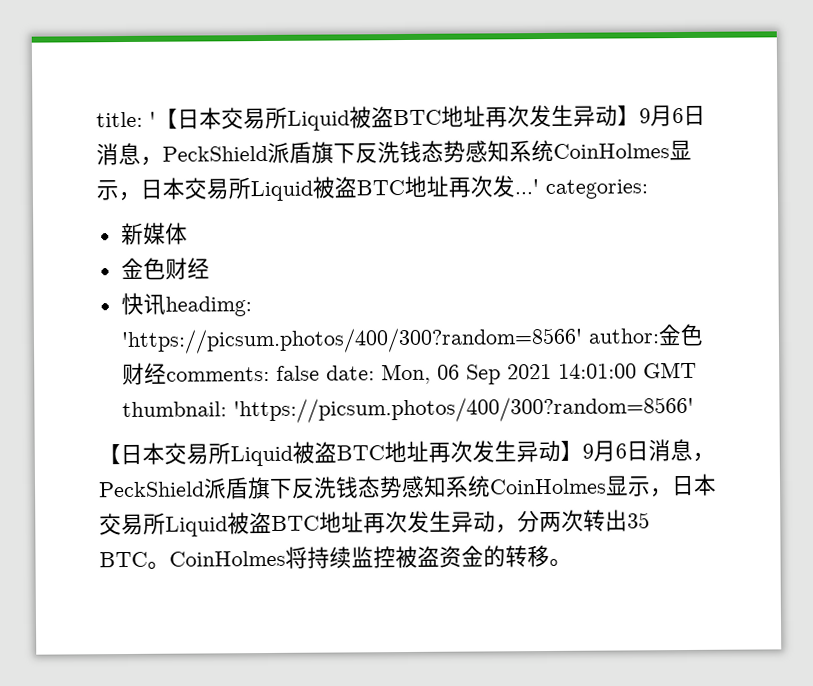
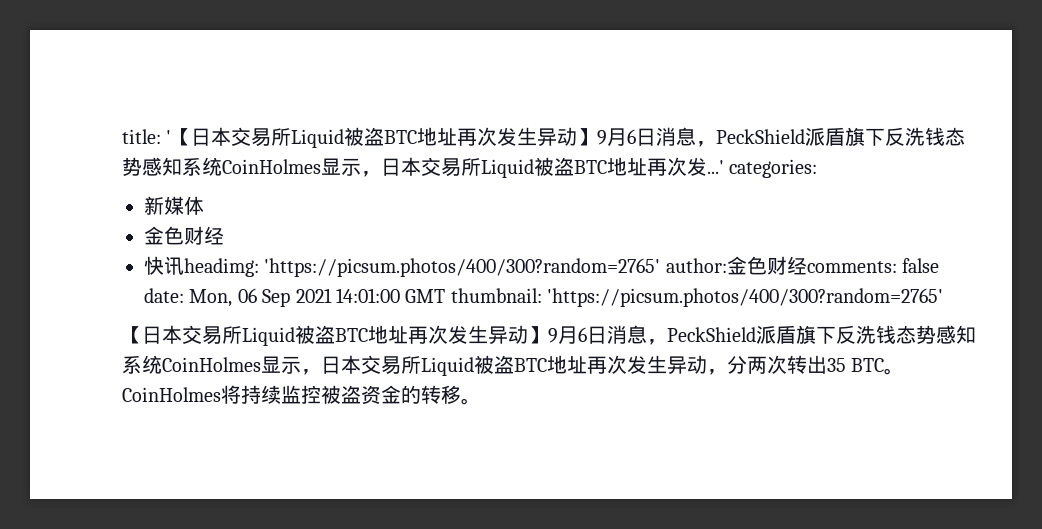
[120,326,583,355] 'https://picsum.photos/400/300?random=8566' -> [264,258,661,277] 'https://picsum.photos/400/300?random=2765'
[232,395,694,424] 'https://picsum.photos/400/300?random=8566' -> [547,288,944,307] 'https://picsum.photos/400/300?random=2765'

